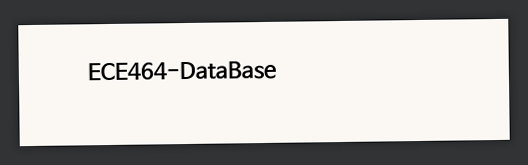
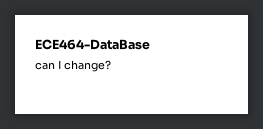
(277, 71) none -> [35,60,111,72] // can I change?

